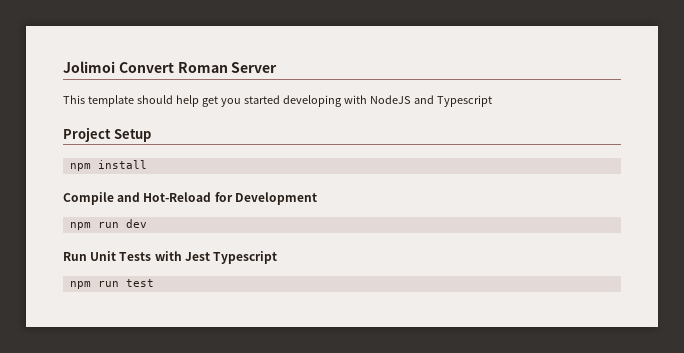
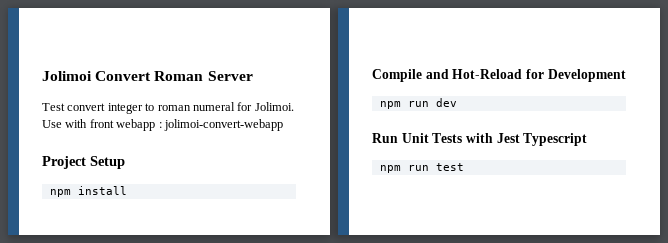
[63,95,492,107] This template should help get you started developing with NodeJS and Typescript -> [42,102,294,114] [42,119,283,131] Test convert integer to roman numeral for Jolimoi. Use with front webapp : jolimoi-convert-webapp

